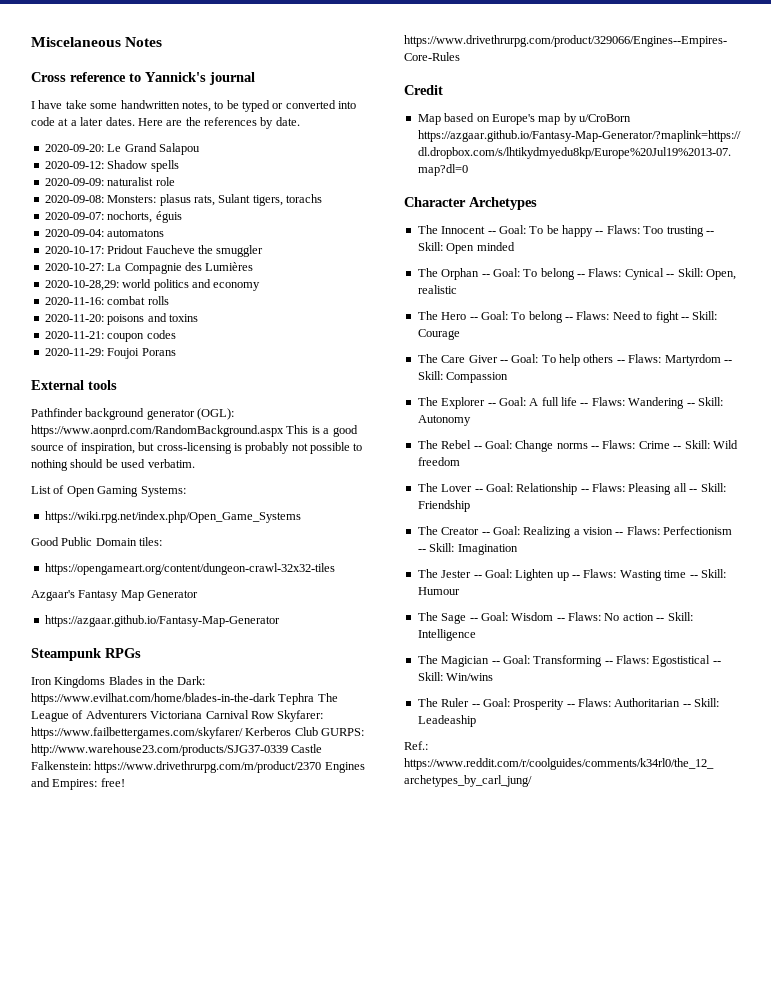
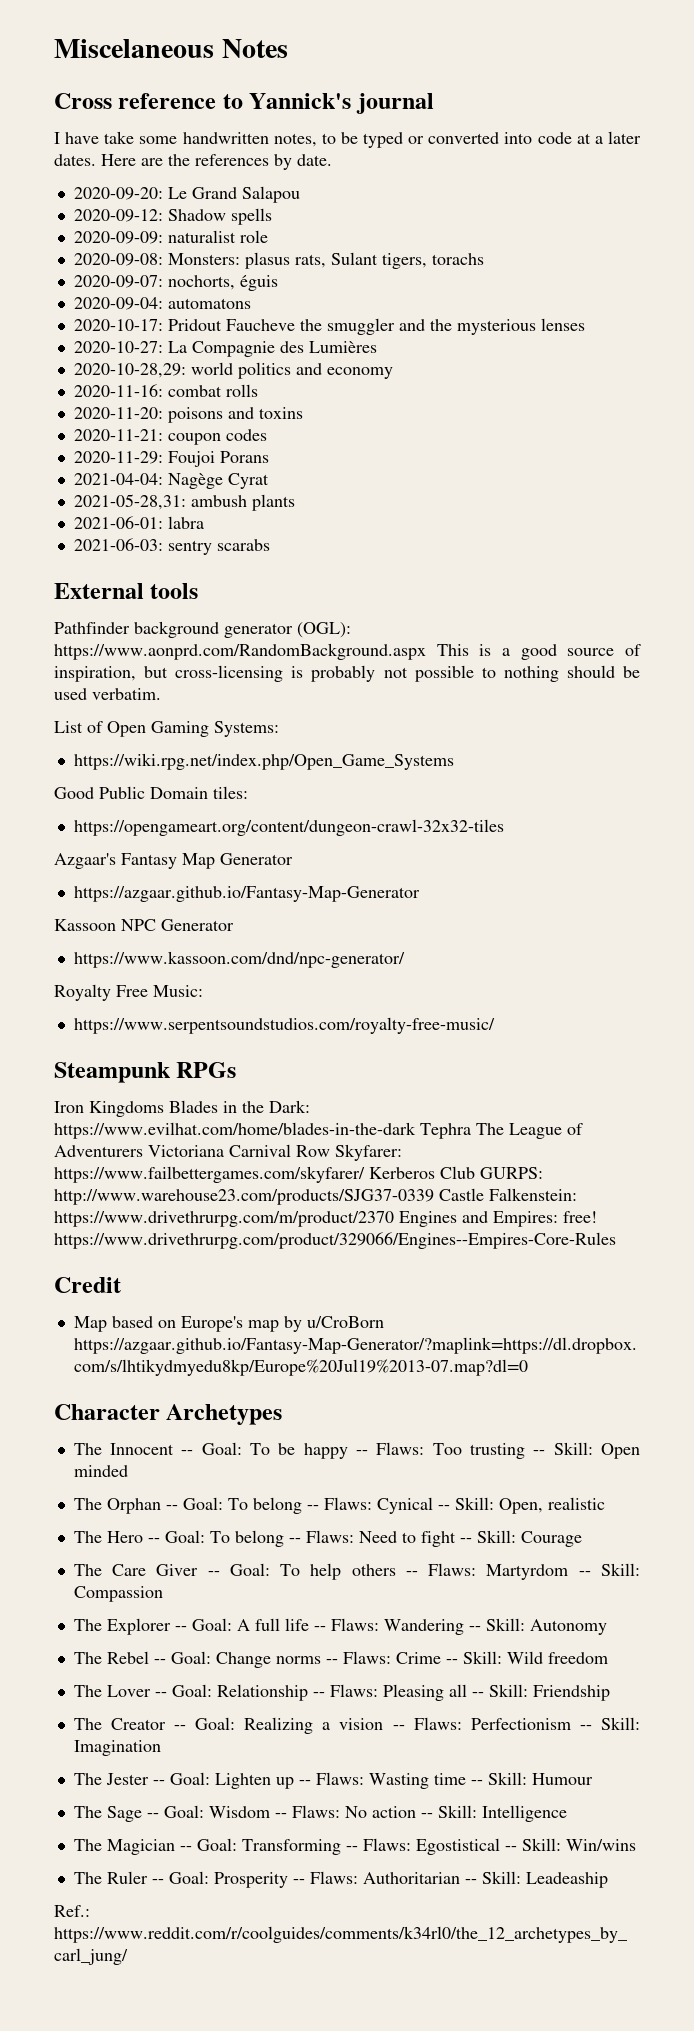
(264, 251) none -> [398,318,585,335] and the mysterious lenses
(176, 352) none -> [73,473,269,489] [73,494,295,511] [73,516,204,529] [73,538,270,555] // 2021-04-04: Nagège Cyrat // 2021-05-28,31: ambush plants // 2021-06-01: labra // 2021-06-03: sentry scarabs
(280, 621) none -> [54,919,234,931] [73,951,405,968] [54,984,203,1001] [73,1017,495,1034] // Kassoon NPC Generator // https://www.kassoon.com/dnd/npc-generator/ // Royalty Free Music: // https://www.serpentsoundstudios.com/royalty-free-music/

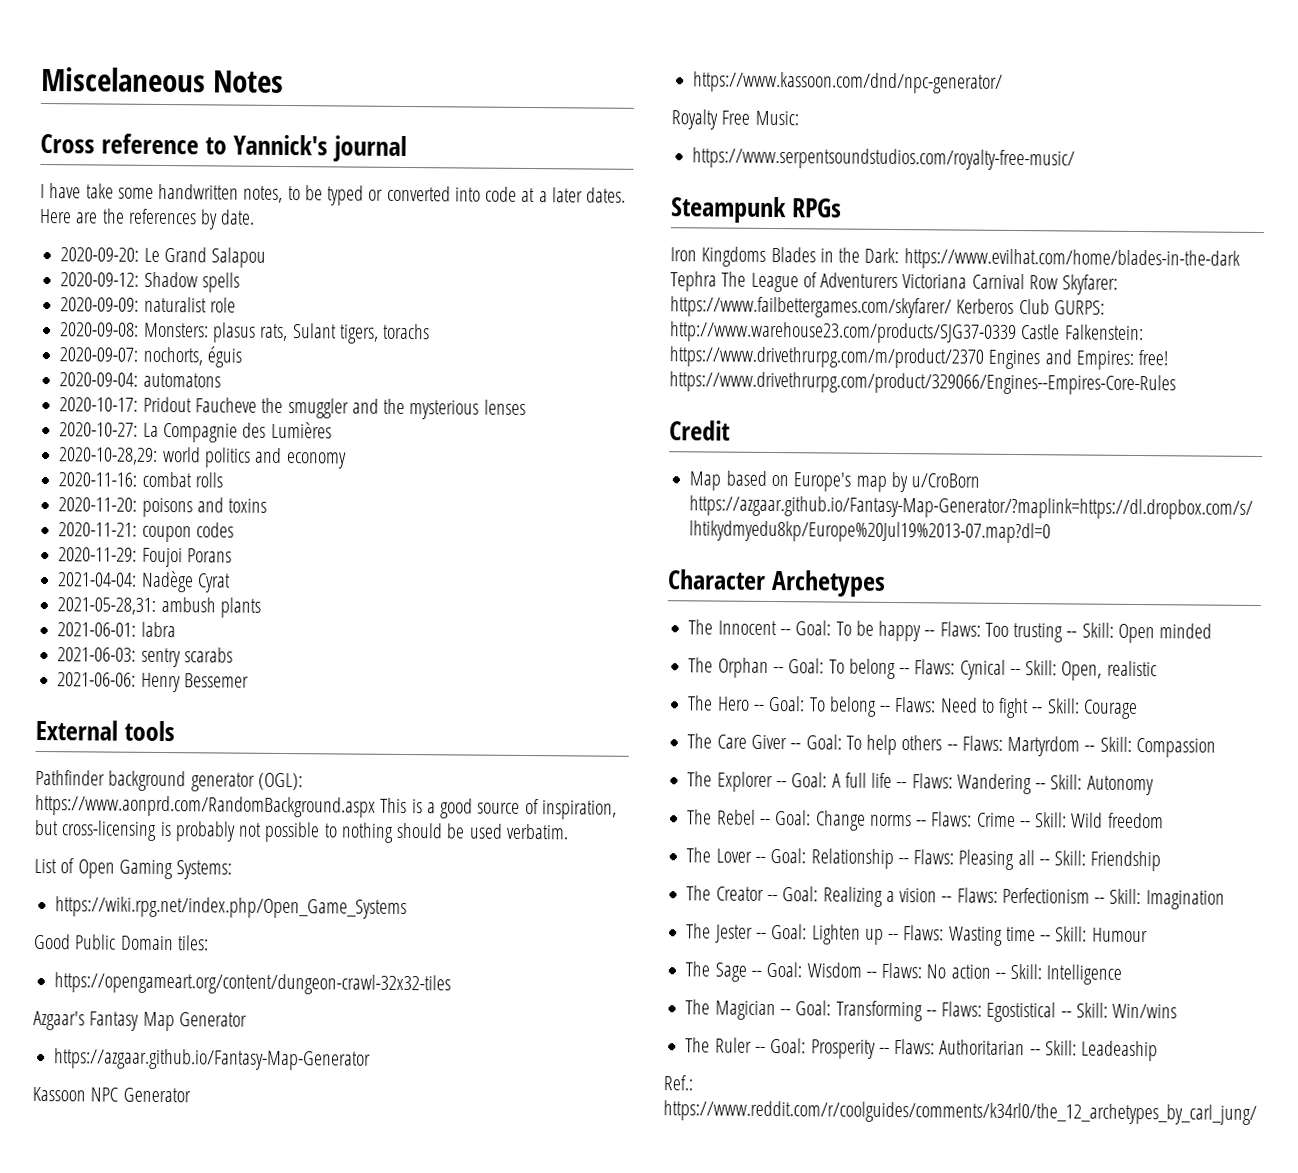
[167,473,223,489] Nagège -> [140,570,194,593] Nadège
(270, 545) none -> [57,672,249,693] // 2021-06-06: Henry Bessemer

